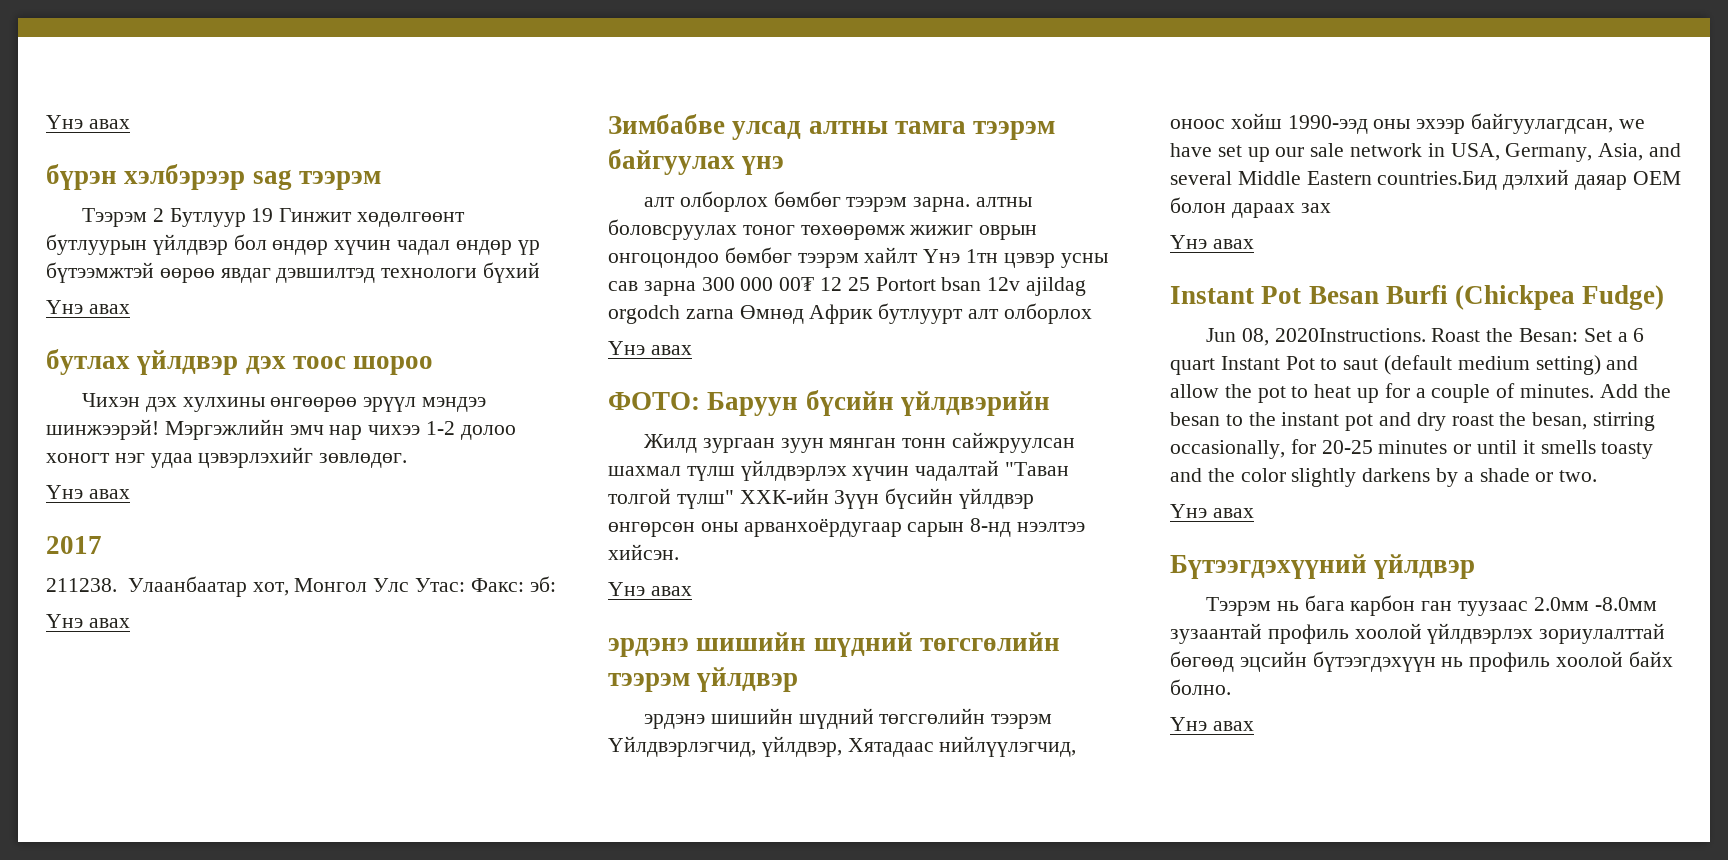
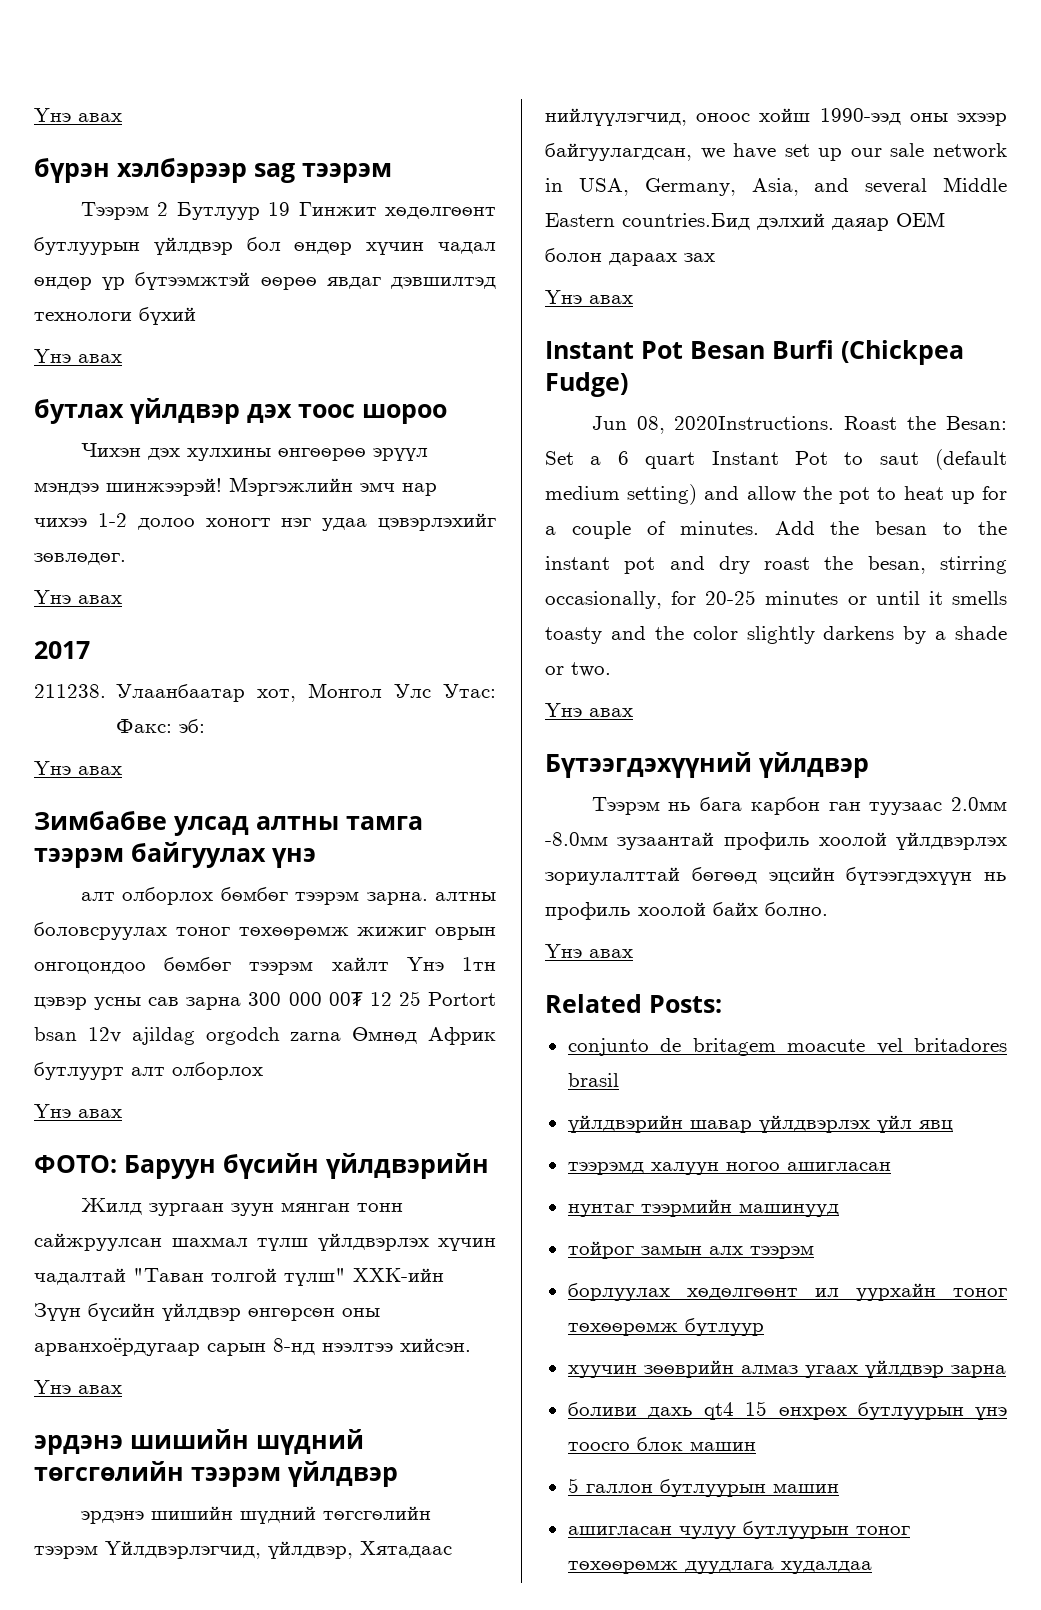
(1254, 726) none -> [545,994,722,1013] [567,1038,1007,1056] [567,1073,619,1087] [567,1115,953,1133] [567,1162,891,1175] [567,1199,839,1217] [567,1241,814,1259] [567,1283,1007,1301] [567,1318,764,1336] [567,1360,1006,1378] [567,1401,1007,1420] [567,1437,756,1451] [567,1478,839,1497] [567,1521,910,1539] [567,1561,872,1574] // Related Posts: // conjunto de britagem moacute vel britadores brasil // үйлдвэрийн шавар үйлдвэрлэх үйл явц // тээрэмд халуун ногоо ашигласан // нунтаг тээрмийн машинууд // тойрог замын алх тээрэм // борлуулах хөдөлгөөнт ил уурхайн тоног төхөөрөмж бутлуур // хуучин зөөврийн алмаз угаах үйлдвэр зарна // боливи дахь qt4 15 өнхрөх бутлуурын үнэ тоосго блок машин // 5 галлон бутлуурын машин // ашигласан чулуу бутлуурын тоног төхөөрөмж дуудлага худалдаа

